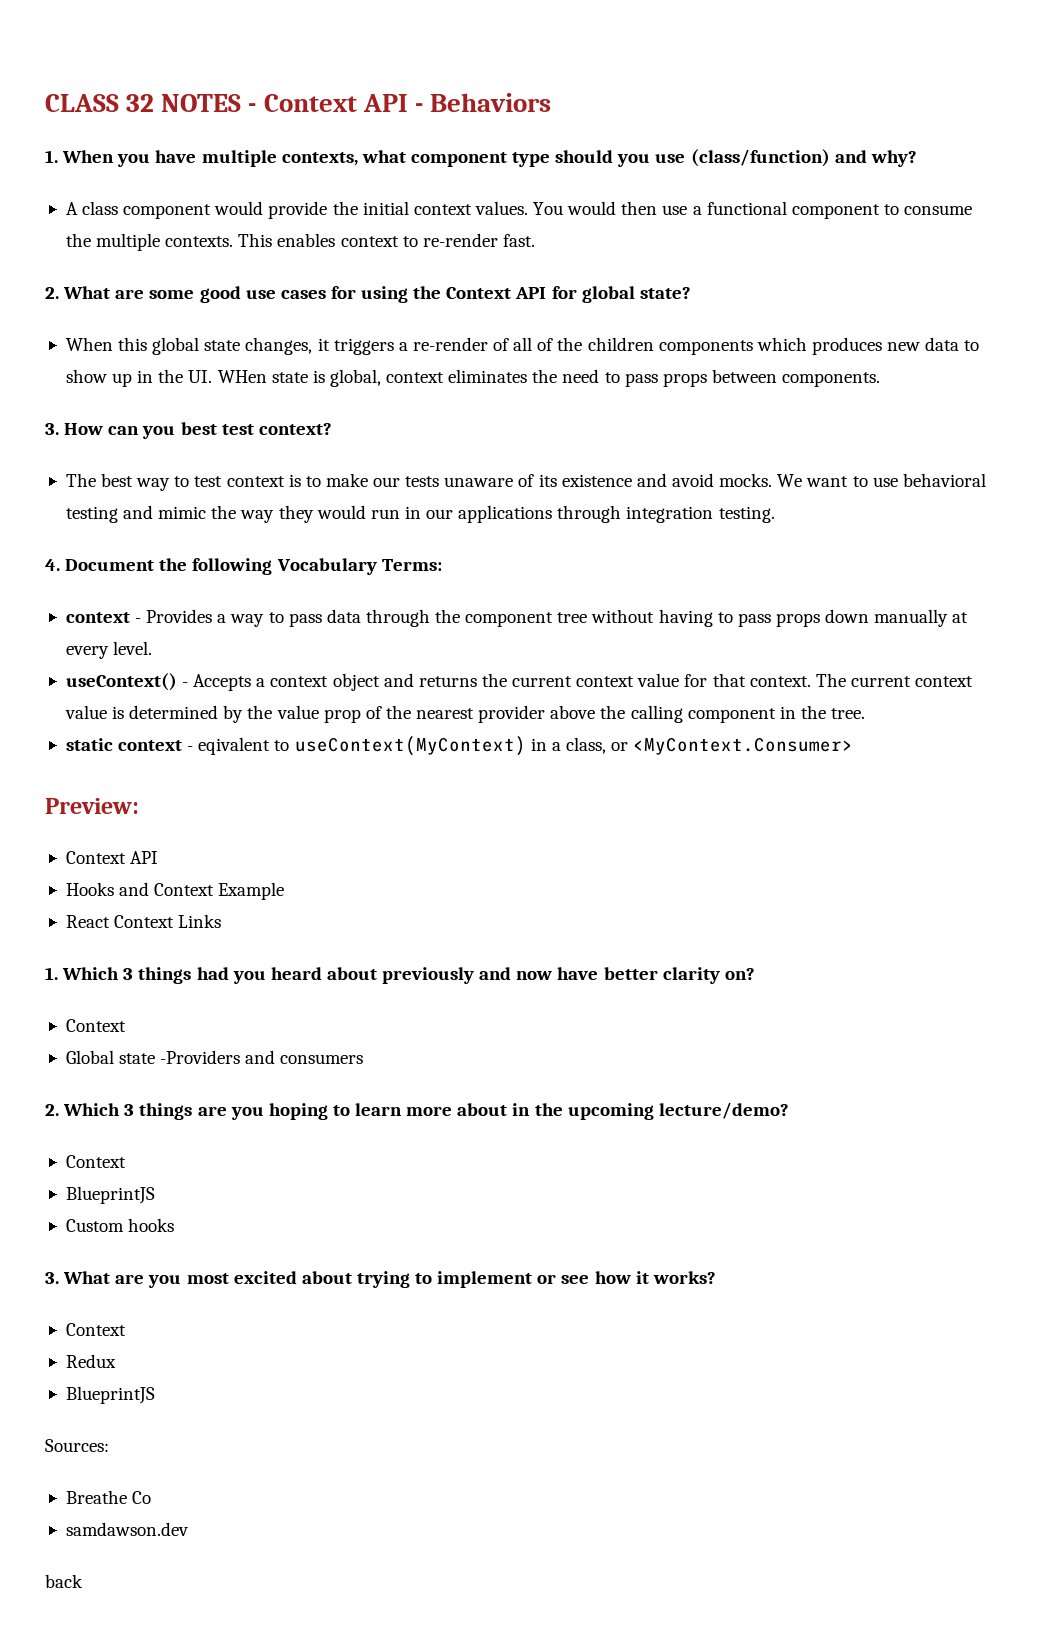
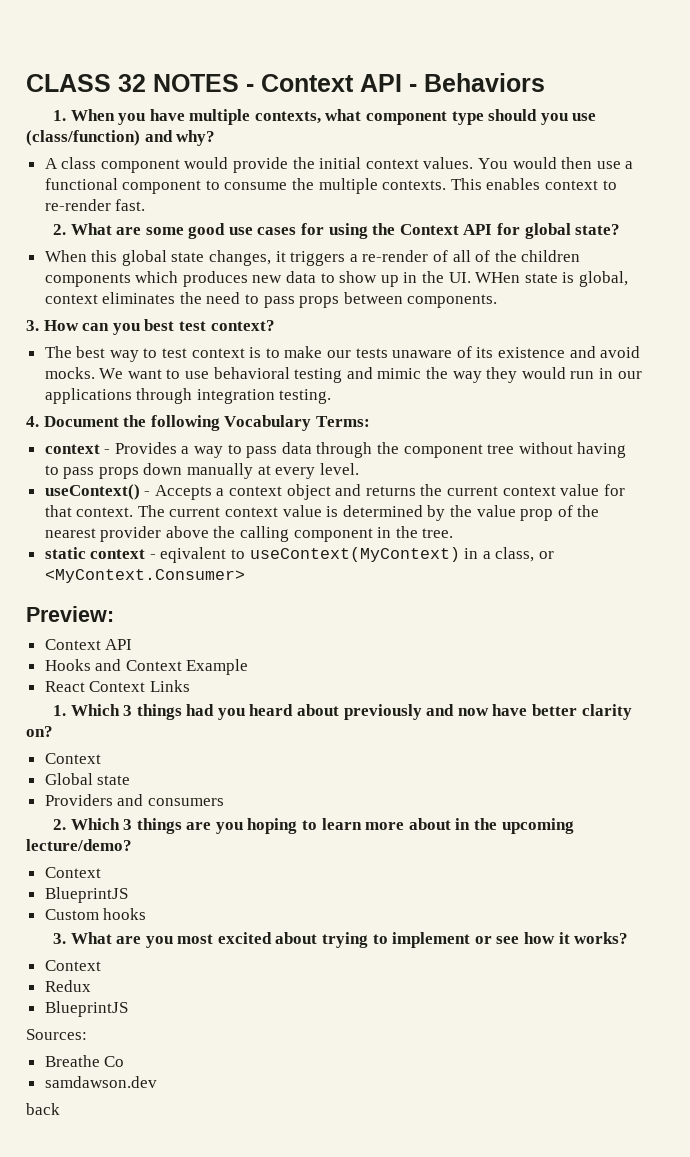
[160,1050,241,1064] -Providers -> [44,794,113,806] // Providers

